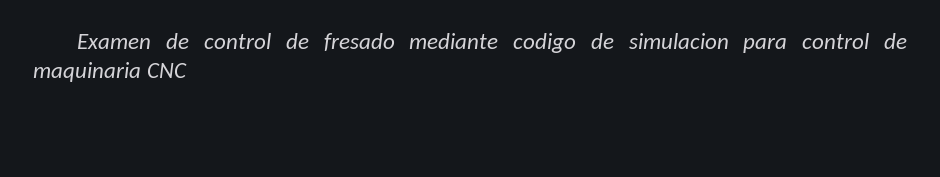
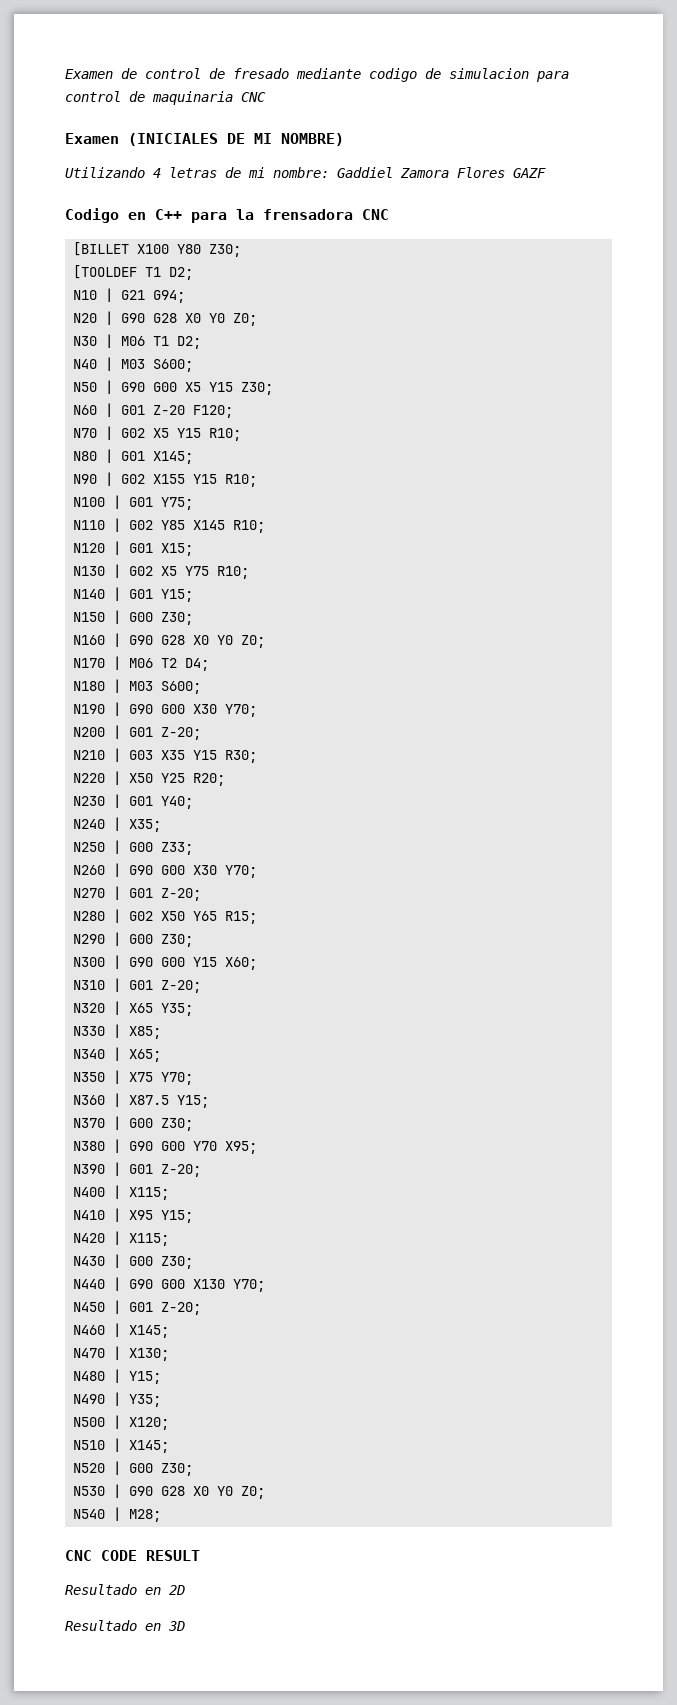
(188, 70) none -> [65,133,344,146] [65,167,546,178] [65,208,389,223] [73,242,242,257] [73,265,194,280] [73,288,186,303] [73,311,258,326] [73,334,202,349] [73,357,194,372] [73,380,274,395] [73,403,234,418] [73,426,242,441] [73,449,194,464] [73,472,258,487] [73,495,194,510] [73,518,266,533] [73,541,194,556] [73,564,250,579] [73,587,194,602] [73,610,194,625] [73,633,266,648] [73,656,210,671] [73,679,202,694] [73,702,258,717] [73,725,202,740] [73,748,258,763] [73,771,226,786] [73,794,194,809] [73,817,162,832] [73,840,194,855] [73,863,258,878] [73,886,202,901] [73,909,258,924] [73,932,194,947] [73,955,258,970] [73,978,202,993] [73,1001,194,1016] [73,1024,162,1039] [73,1047,162,1062] [73,1070,194,1085] [73,1093,210,1108] [73,1116,194,1131] [73,1139,258,1154] [73,1162,202,1177] [73,1185,170,1200] [73,1208,194,1223] [73,1231,170,1246] [73,1254,194,1269] [73,1277,266,1292] [73,1300,202,1315] [73,1323,170,1338] [73,1346,170,1361] [73,1369,162,1384] [73,1392,162,1407] [73,1415,170,1430] [73,1438,170,1453] [73,1461,194,1476] [73,1484,266,1499] [73,1507,162,1522] [65,1550,200,1561] [65,1584,185,1595] [65,1620,185,1631] // Examen (INICIALES DE MI NOMBRE) // Utilizando 4 letras de mi nombre: Gaddiel Zamora Flores GAZF // Codigo en C++ para la frensadora CNC // [BILLET X100 Y80 Z30; // [TOOLDEF T1 D2; // N10 | G21 G94; // N20 | G90 G28 X0 Y0 Z0; // N30 | M06 T1 D2; // N40 | M03 S600; // N50 | G90 G00 X5 Y15 Z30; // N60 | G01 Z-20 F120; // N70 | G02 X5 Y15 R10; // N80 | G01 X145; // N90 | G02 X155 Y15 R10; // N100 | G01 Y75; // N110 | G02 Y85 X145 R10; // N120 | G01 X15; // N130 | G02 X5 Y75 R10; // N140 | G01 Y15; // N150 | G00 Z30; // N160 | G90 G28 X0 Y0 Z0; // N170 | M06 T2 D4; // N180 | M03 S600; // N190 | G90 G00 X30 Y70; // N200 | G01 Z-20; // N210 | G03 X35 Y15 R30; // N220 | X50 Y25 R20; // N230 | G01 Y40; // N240 | X35; // N250 | G00 Z33; // N260 | G90 G00 X30 Y70; // N270 | G01 Z-20; // N280 | G02 X50 Y65 R15; // N290 | G00 Z30; // N300 | G90 G00 Y15 X60; // N310 | G01 Z-20; // N320 | X65 Y35; // N330 | X85; // N340 | X65; // N350 | X75 Y70; // N360 | X87.5 Y15; // N370 | G00 Z30; // N380 | G90 G00 Y70 X95; // N390 | G01 Z-20; // N400 | X115; // N410 | X95 Y15; // N420 | X115; // N430 | G00 Z30; // N440 | G90 G00 X130 Y70; // N450 | G01 Z-20; // N460 | X145; // N470 | X130; // N480 | Y15; // N490 | Y35; // N500 | X120; // N510 | X145; // N520 | G00 Z30; // N530 | G90 G28 X0 Y0 Z0; // N540 | M28; // CNC CODE RESULT // Resultado en 2D // Resultado en 3D

